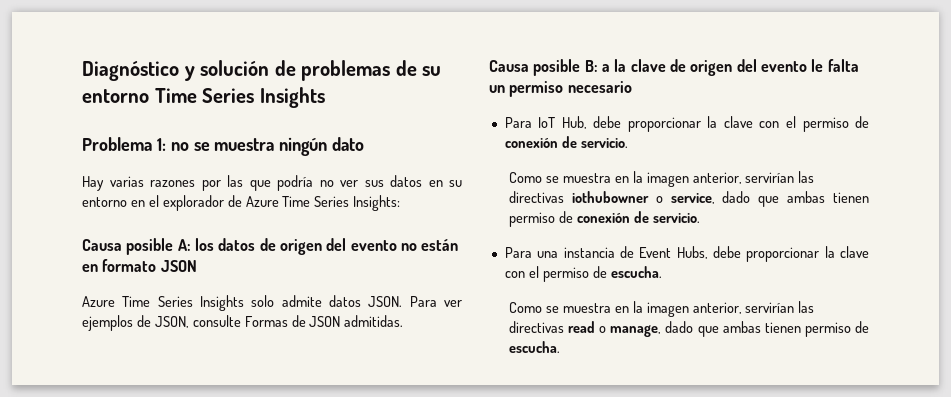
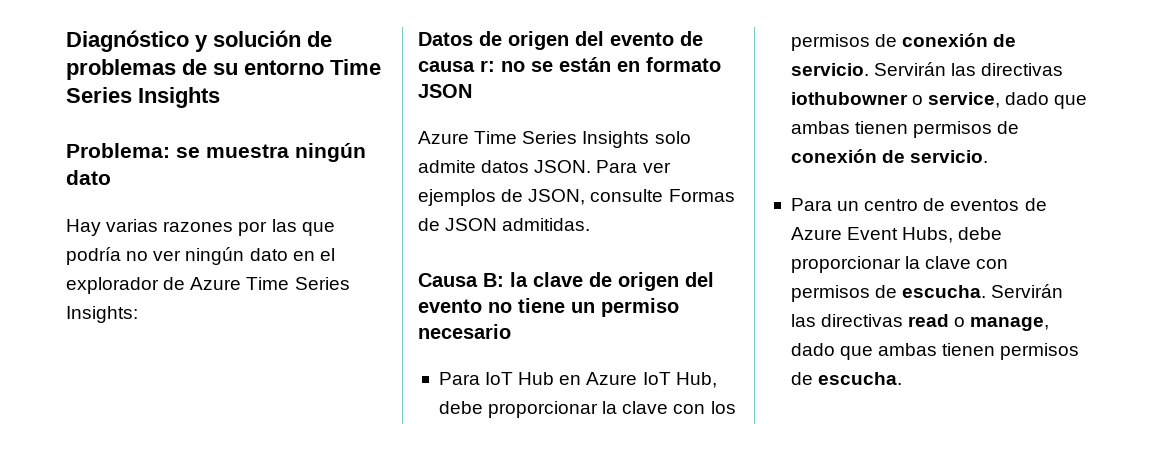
[82,137,189,151] Problema 1: no -> [66,143,170,158] Problema:
[364,175,462,187] [82,197,127,207] sus datos en su entorno -> [185,247,288,265] ningún dato
[82,238,417,255] Causa posible A: los datos de origen del evento no -> [418,31,703,50] [418,60,553,72] Datos de origen del evento de causa r: no se
[533,59,610,76] posible B: a -> [483,273,504,287] B:
[811,59,859,72] le falta -> [488,298,565,313] no tiene
(556, 122) none -> [518,372,671,385] Hub en Azure IoT
[785,116,870,132] [504,136,628,148] [509,171,795,187] el permiso de conexión de servicio. // Como se muestra en la imagen anterior, servirían -> [710,401,736,414] [790,33,1017,51] [790,62,947,76] los permisos de conexión de servicio. Servirán
[509,212,556,227] permiso -> [913,121,993,138] permisos
[537,246,634,258] una instancia de -> [837,198,1047,211] [790,227,842,240] un centro de eventos de Azure
[528,266,662,282] [509,301,795,317] el permiso de escucha. // Como se muestra en la imagen anterior, servirían -> [790,284,1064,302] permisos de escucha. Servirán
[804,322,851,337] permiso -> [1000,343,1080,360] permisos

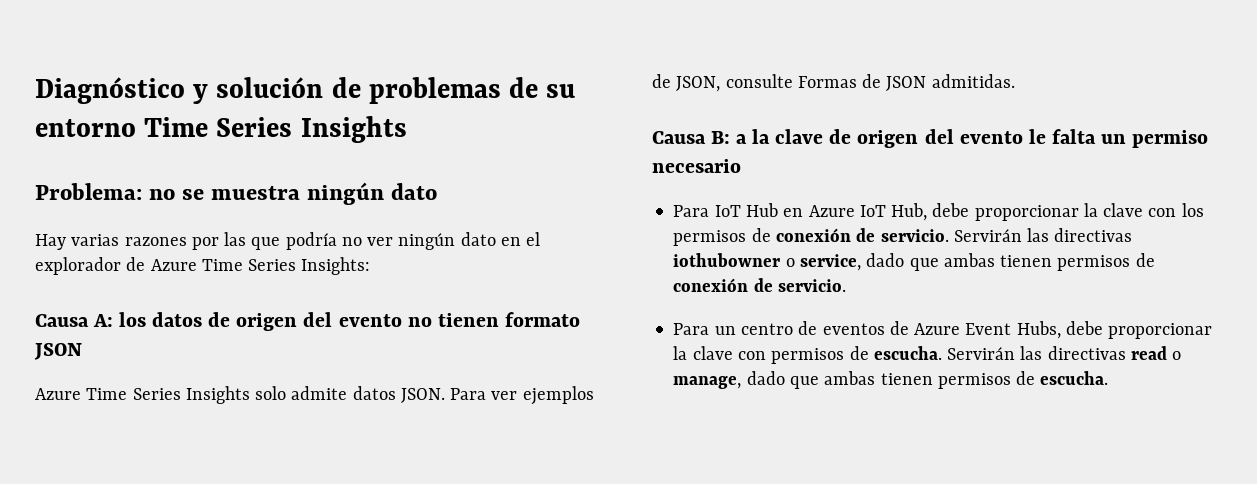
(170, 150) none -> [149,189,176,200] no
[418,31,703,50] [418,57,640,72] Datos de origen del evento de causa r: no se están en -> [35,312,499,331] Causa A: los datos de origen del evento no tienen
(504, 280) none -> [736,134,748,144] a
[488,298,565,313] no tiene -> [1028,129,1096,144] le falta

